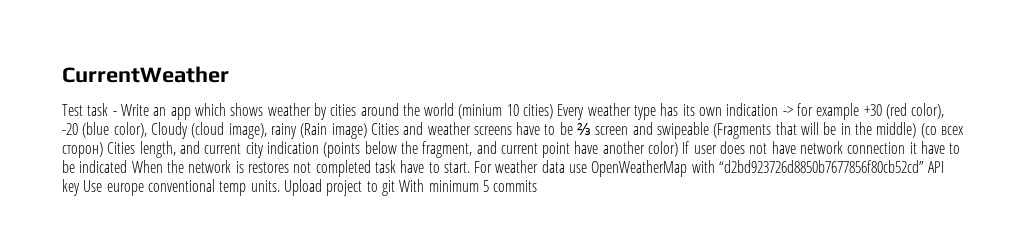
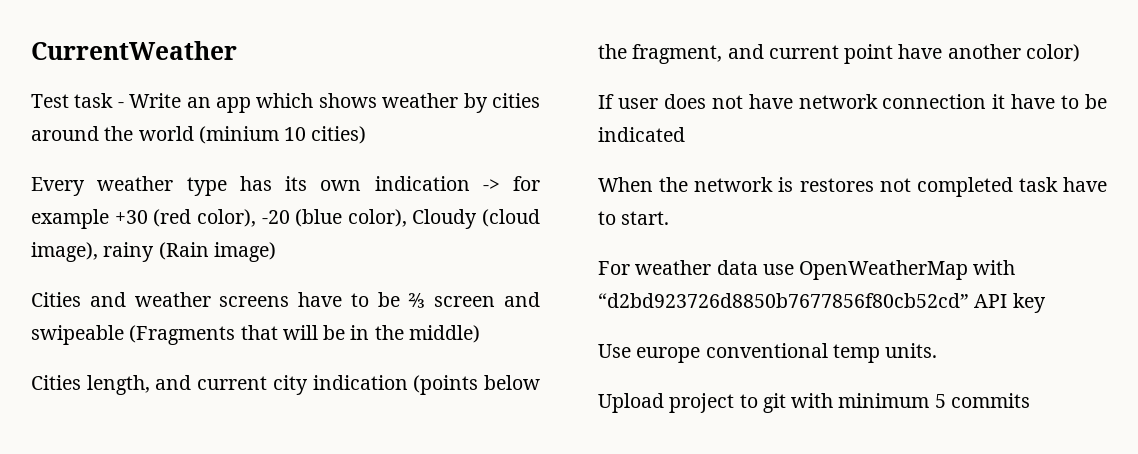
(554, 111) none -> (367, 135) //
(367, 131) none -> (276, 252) //
[920,123,964,138] [62,142,103,158] (со всех сторон) -> (480, 334) //
(679, 149) none -> (1080, 53) //
(128, 166) none -> (685, 134) //
(470, 167) none -> (670, 218) //
(80, 187) none -> (1046, 303) //
(280, 186) none -> (938, 350) //
[399,179,425,192] With -> [791,393,834,408] with

